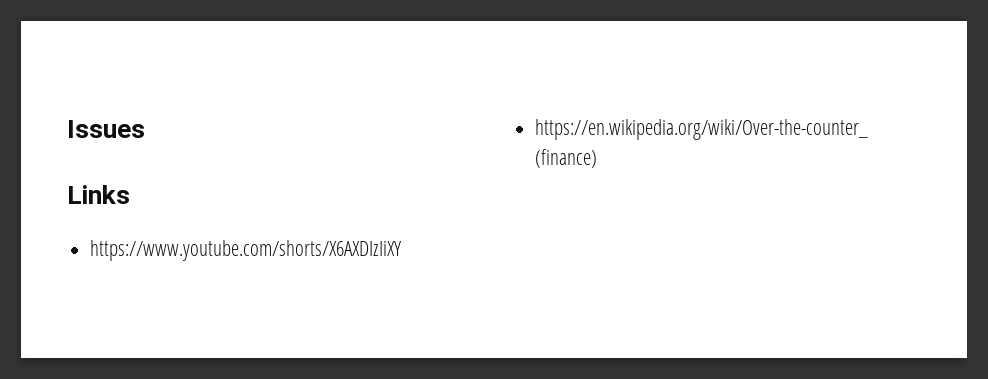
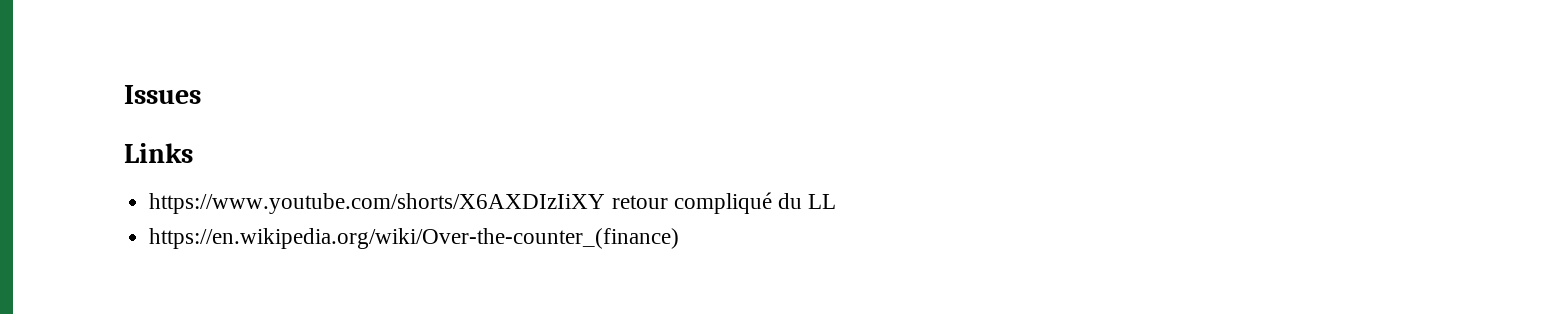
(403, 250) none -> [611,192,837,214] retour compliqué du LL

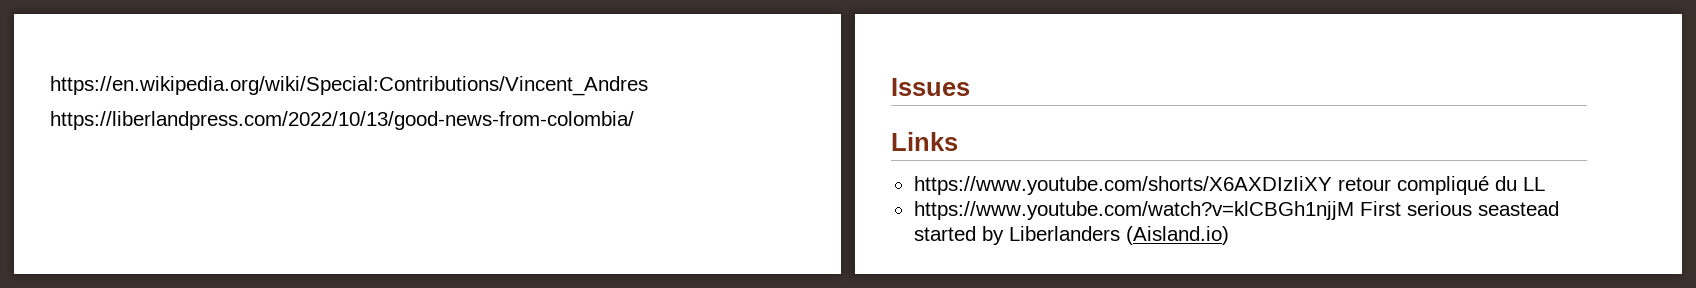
(124, 94) none -> [50,76,648,96] [50,111,634,130] https://en.wikipedia.org/wiki/Special:Contributions/Vincent_Andres // https://liberlandpress.com/2022/10/13/good-news-from-colombia/ //
[149,228,680,249] https://en.wikipedia.org/wiki/Over-the-counter_(finance) -> [913,201,1559,220] [913,226,1229,245] https://www.youtube.com/watch?v=klCBGh1njjM First serious seastead started by Liberlanders (Aisland.io)

